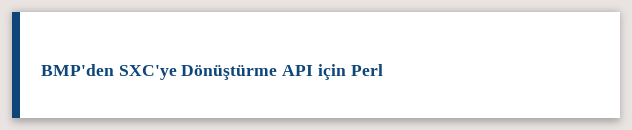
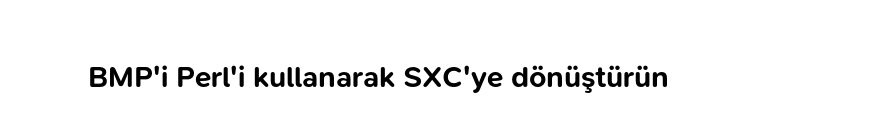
[41,64,383,80] BMP'den SXC'ye Dönüştürme API için Perl -> [88,65,670,93] BMP'i Perl'i kullanarak SXC'ye dönüştürün

